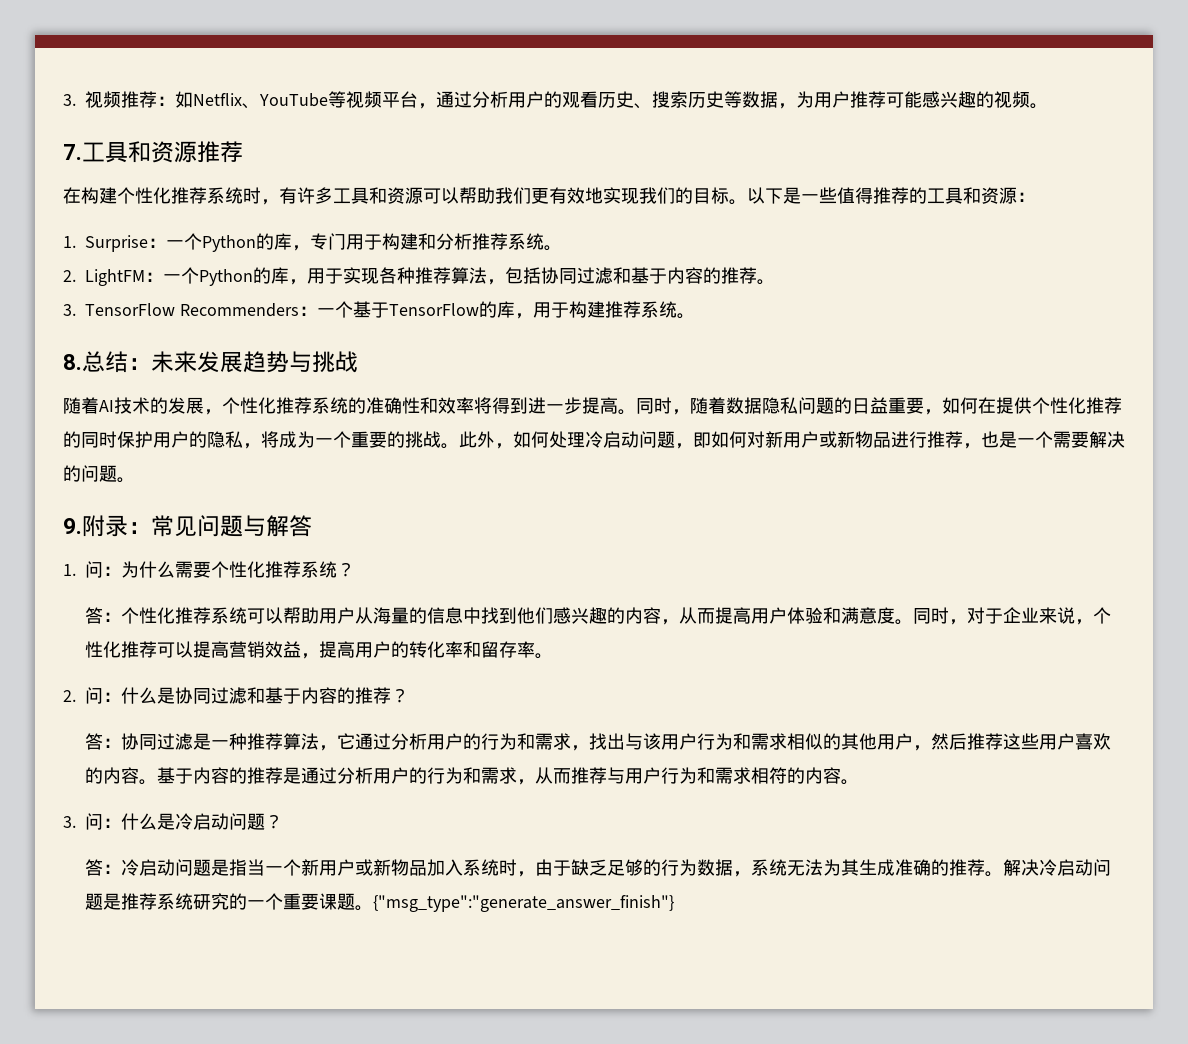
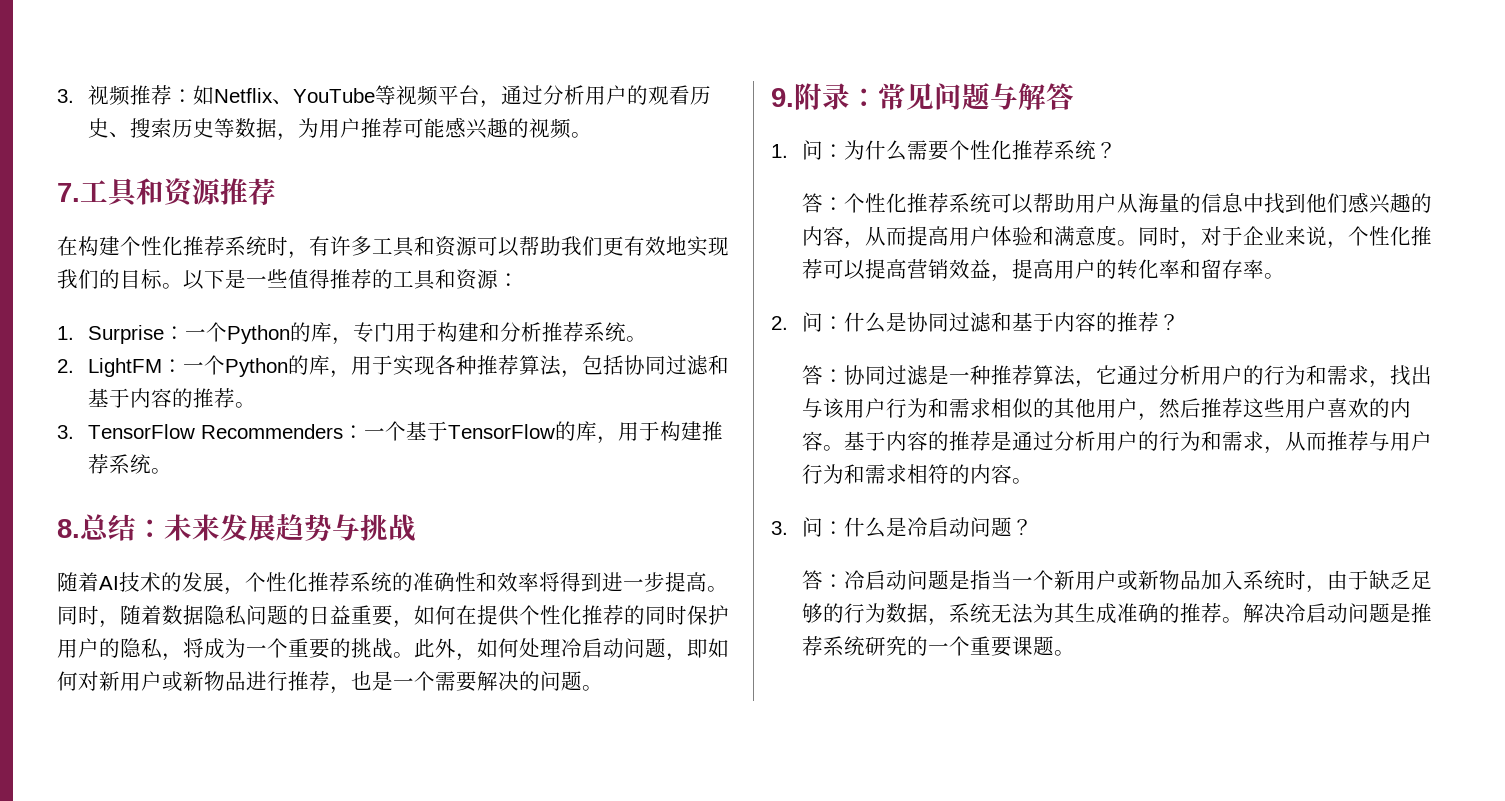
[372,895,674,912] {"msg_type":"generate_answer_finish"} -> (1075, 653) none

